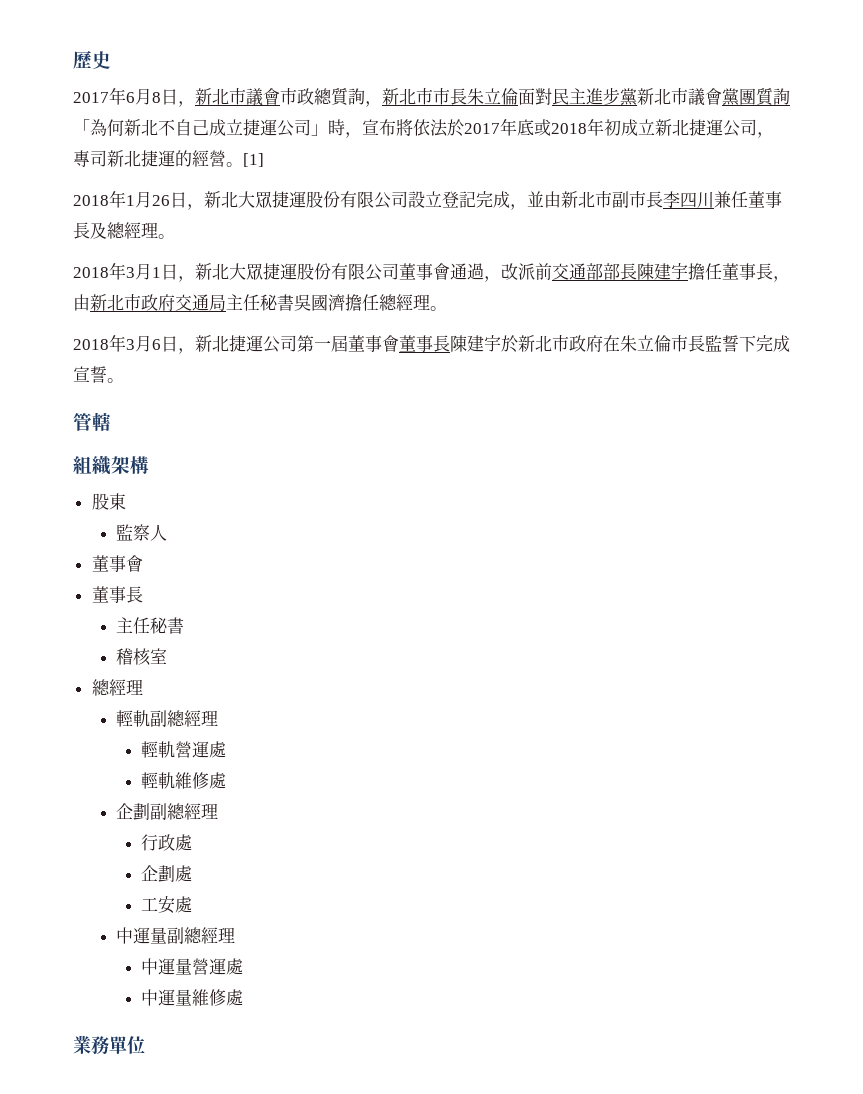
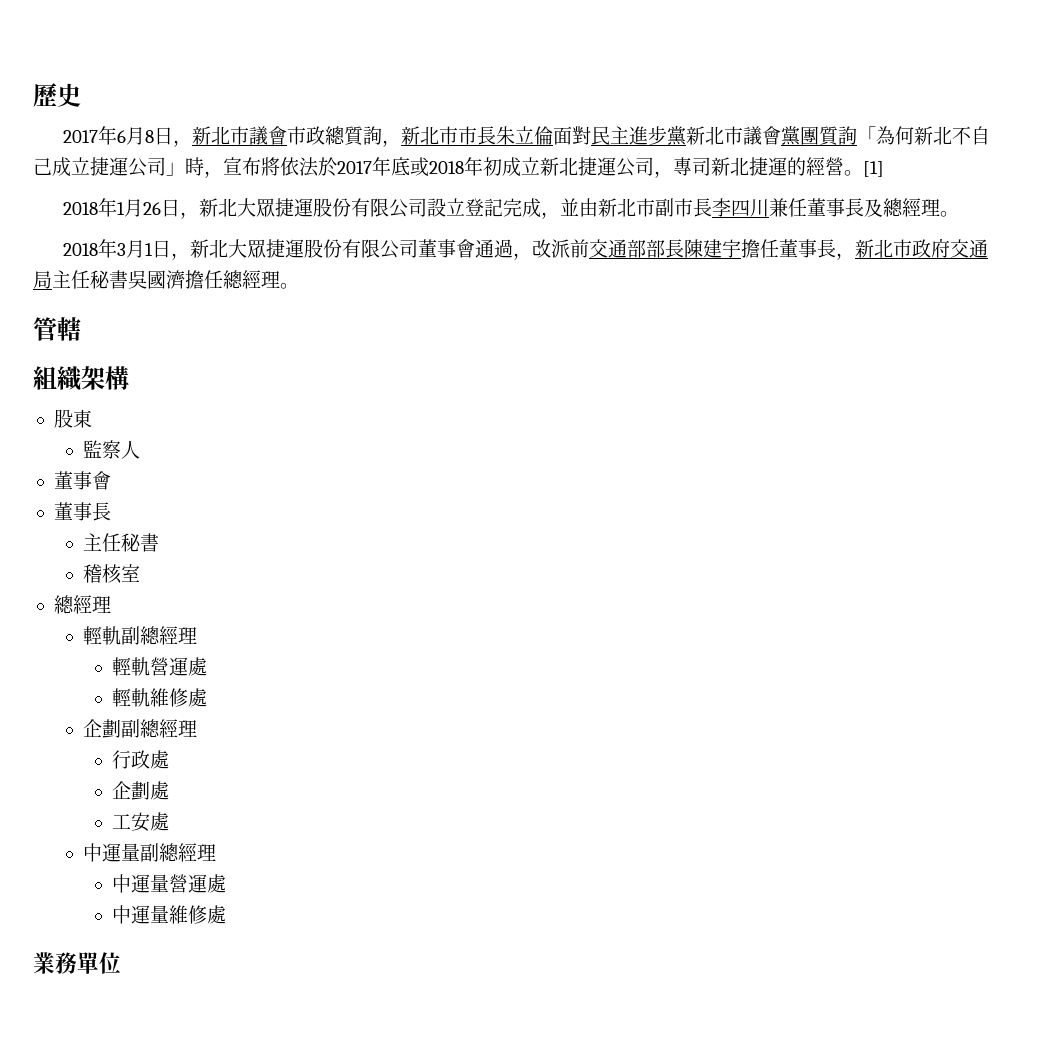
[73,294,90,311] 由 -> (856, 256) none
[73,334,790,354] [73,366,124,383] // 2018年3月6日，新北捷運公司第一屆董事會董事長陳建宇於新北市政府在朱立倫市長監誓下完成宣誓。 -> (299, 286) none

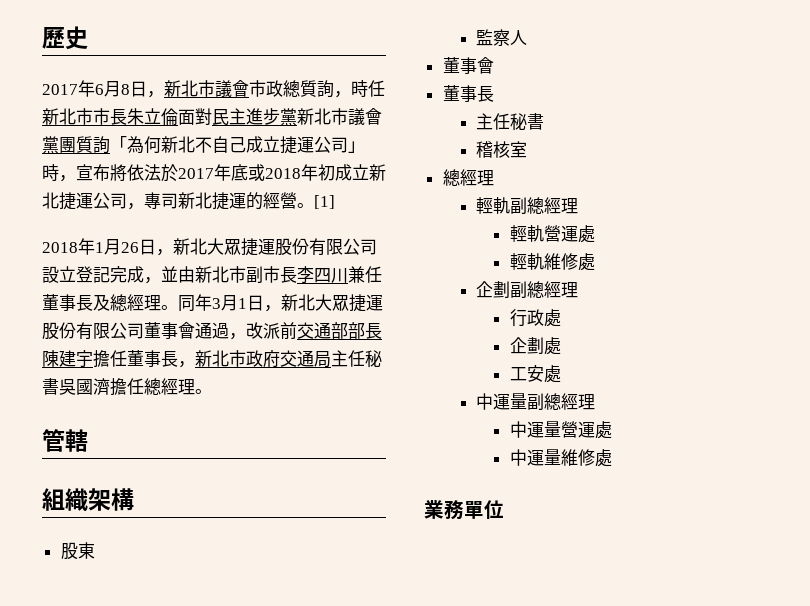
(402, 143) none -> [351,80,385,97] 時任
[63,243,99,256] // 2018 -> [178,295,195,312] 同

